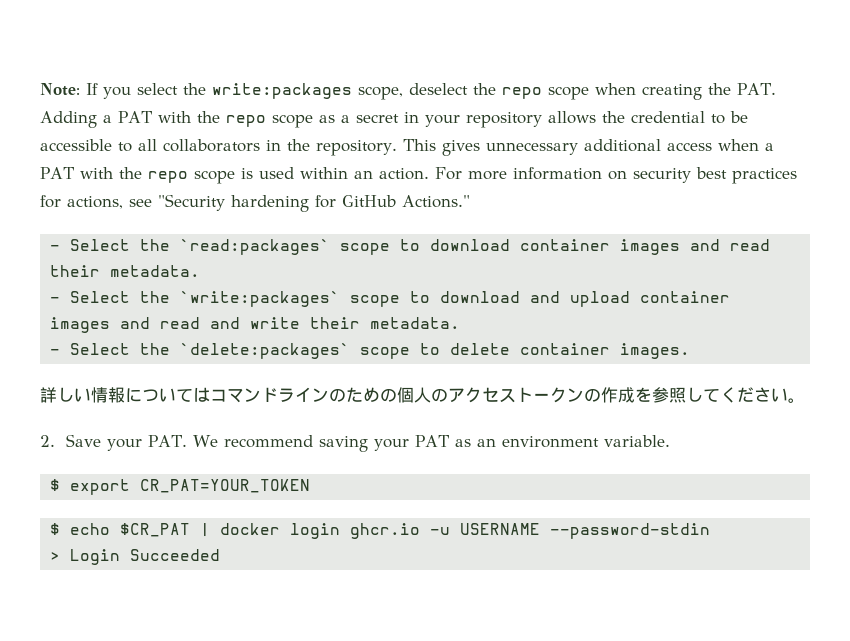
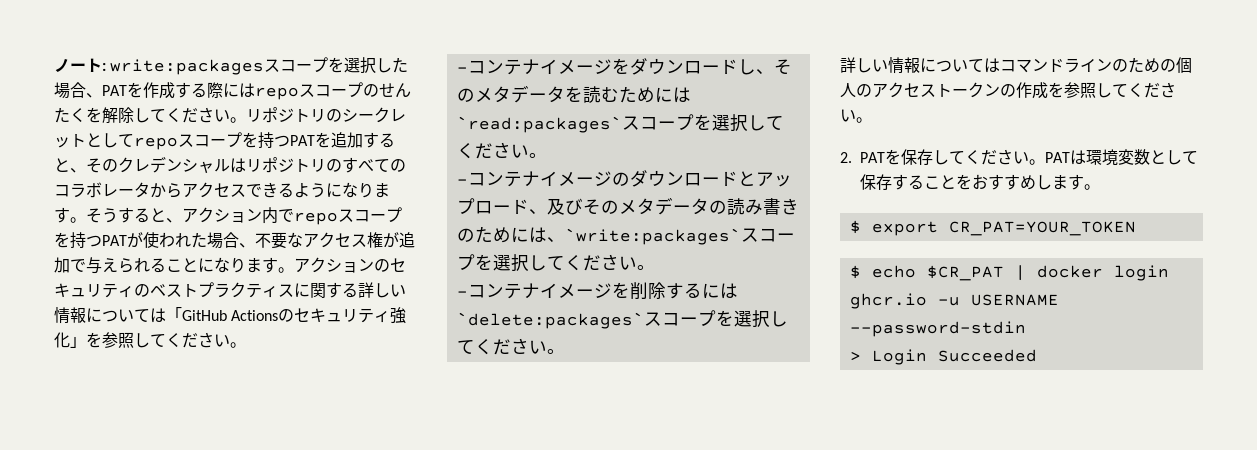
[40,83,776,100] [40,111,748,128] [40,139,774,156] [40,167,797,184] [40,194,470,212] [50,239,771,255] [50,265,201,277] [50,291,731,307] [50,317,461,333] [50,343,691,359] Note: If you select the write:packages scope, deselect the repo scope when creating the PAT. Adding a PAT with the repo scope as a secret in your repository allows the credential to be accessible to all collaborators in the repository. This gives unnecessary additional access when a PAT with the repo scope is used within an action. For more information on security best practices for actions, see "Security hardening for GitHub Actions." // - Select the `read:packages` scope to download container images and read their metadata. // - Select the `write:packages` scope to download and upload container images and read and write their metadata. // - Select the `delete:packages` scope to delete container images. -> [54,57,409,75] [54,82,411,100] [54,107,406,124] [54,132,395,150] [54,156,406,173] [54,182,390,198] [54,207,402,225] [54,232,415,249] [54,257,406,274] [54,282,406,298] [54,307,407,324] [54,332,246,348] [456,58,792,75] [456,85,691,103] [456,114,784,133] [456,142,547,159] [456,170,792,187] [456,197,799,215] [456,226,795,245] [456,254,655,272] [456,282,738,299] [456,310,788,329] [456,338,565,355] ノート: write:packagesスコープを選択した場合、PATを作成する際にはrepoスコープのせんたくを解除してください。リポジトリのシークレットとしてrepoスコープを持つPATを追加すると、そのクレデンシャルはリポジトリのすべてのコラボレータからアクセスできるようになります。そうすると、アクション内でrepoスコープを持つPATが使われた場合、不要なアクセス権が追加で与えられることになります。アクションのセキュリティのベストプラクティスに関する詳しい情報については「GitHub Actionsのセキュリティ強化」を参照してください。 // -コンテナイメージをダウンロードし、そのメタデータを読むためには`read:packages`スコープを選択してください。 // -コンテナイメージのダウンロードとアップロード、及びそのメタデータの読み書きのためには、`write:packages`スコープを選択してください。 // -コンテナイメージを削除するには`delete:packages`スコープを選択してください。
[65,434,670,452] Save your PAT. We recommend saving your PAT as an environment variable. -> [860,149,1198,166] [860,174,1100,190] PATを保存してください。PATは環境変数として保存することをおすすめします。

